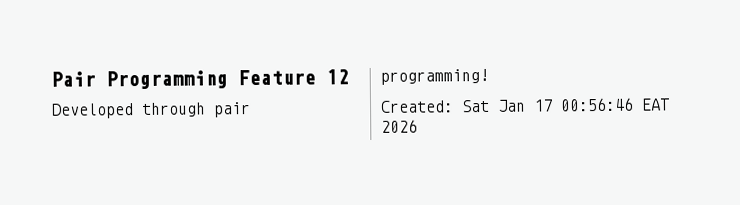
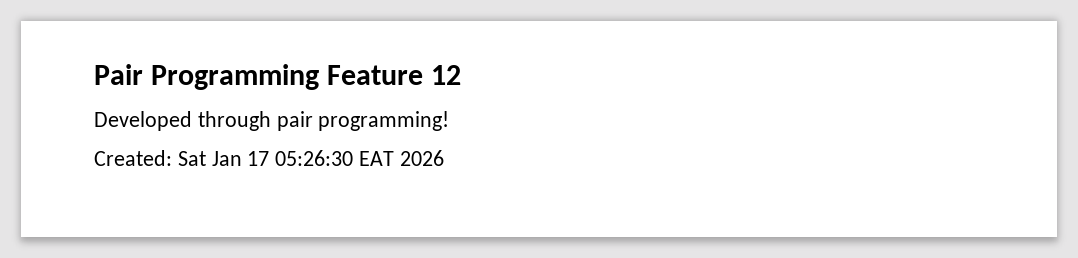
[560,97,634,112] 00:56:46 -> [275,150,354,166] 05:26:30

